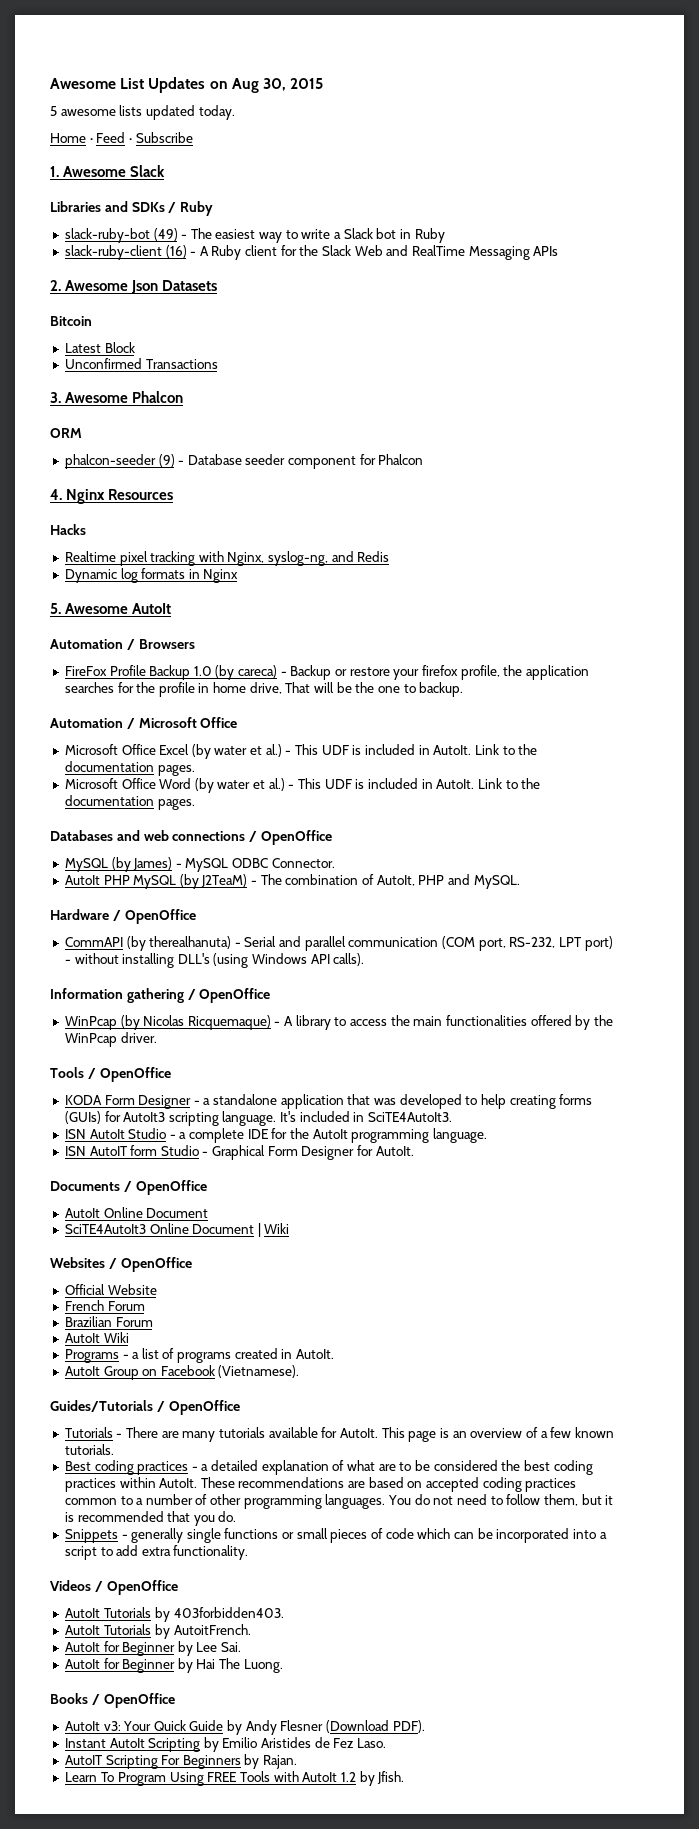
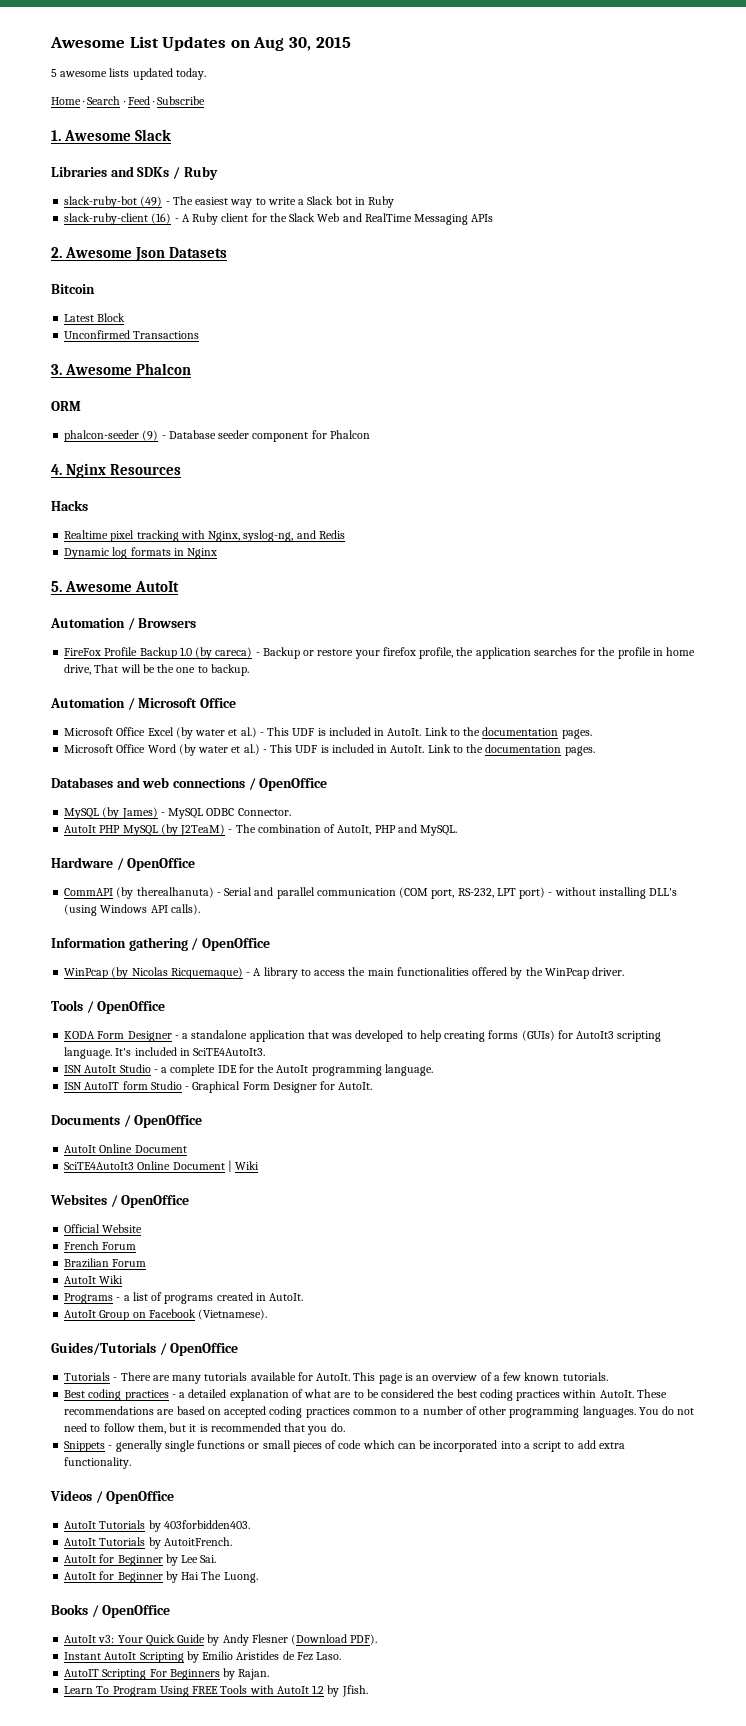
(93, 140) none -> [87,96,126,105] Search ·

